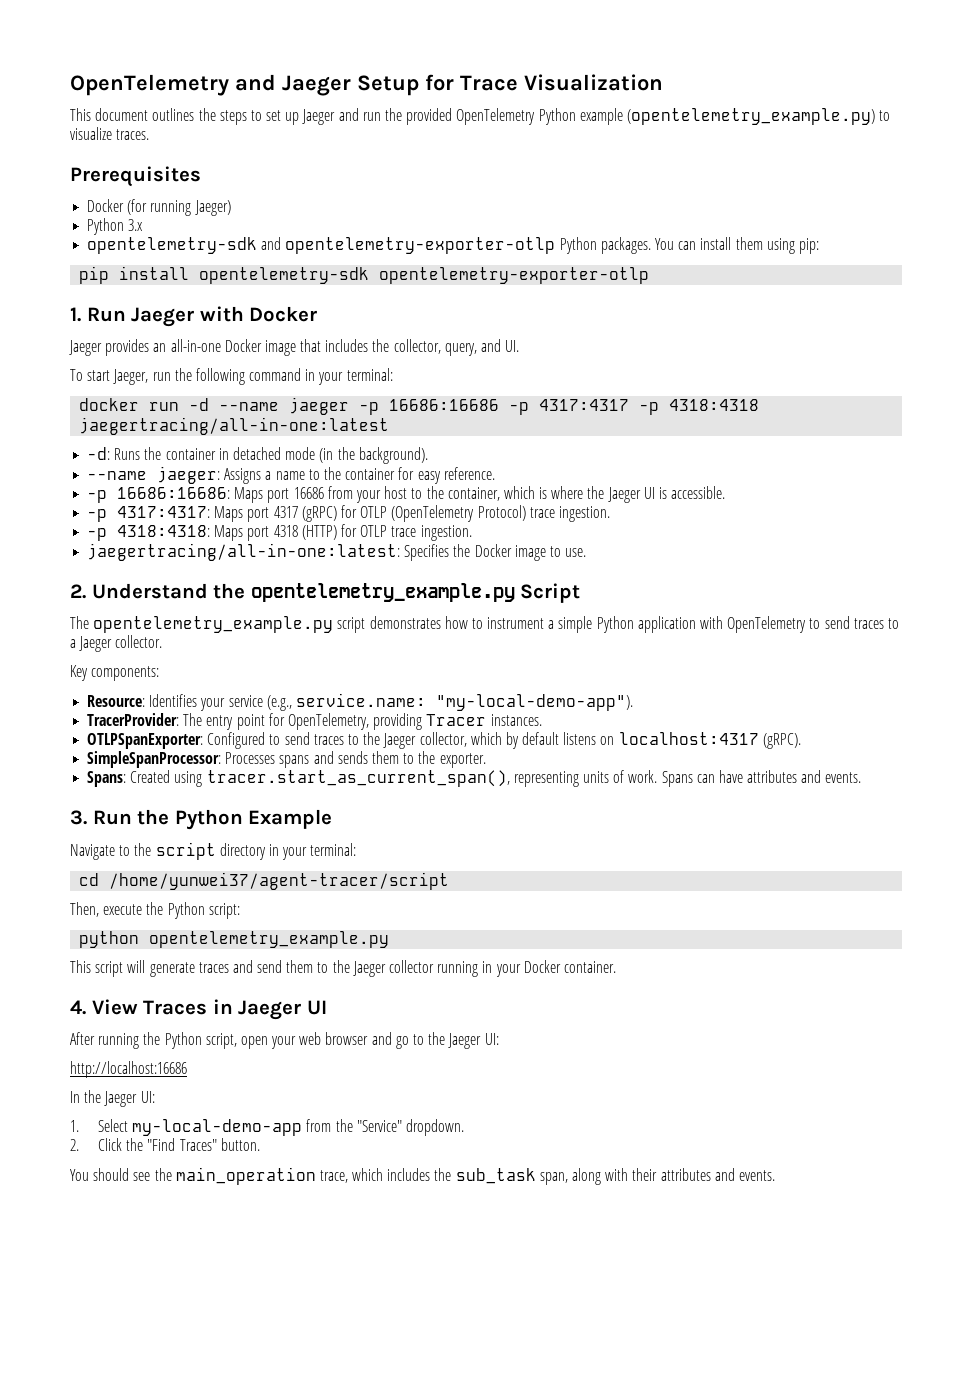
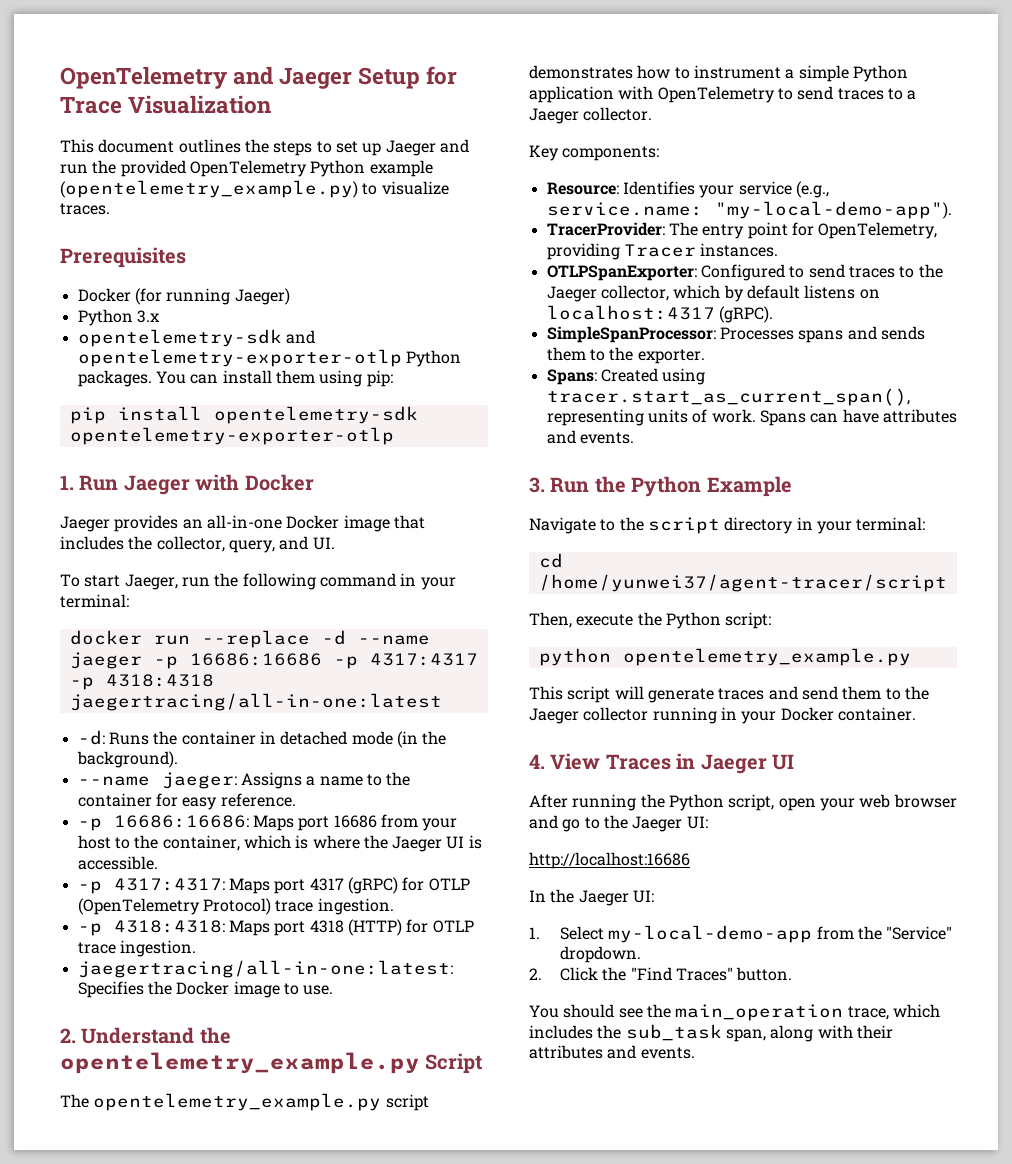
(180, 406) none -> [201,630,310,648] --replace

